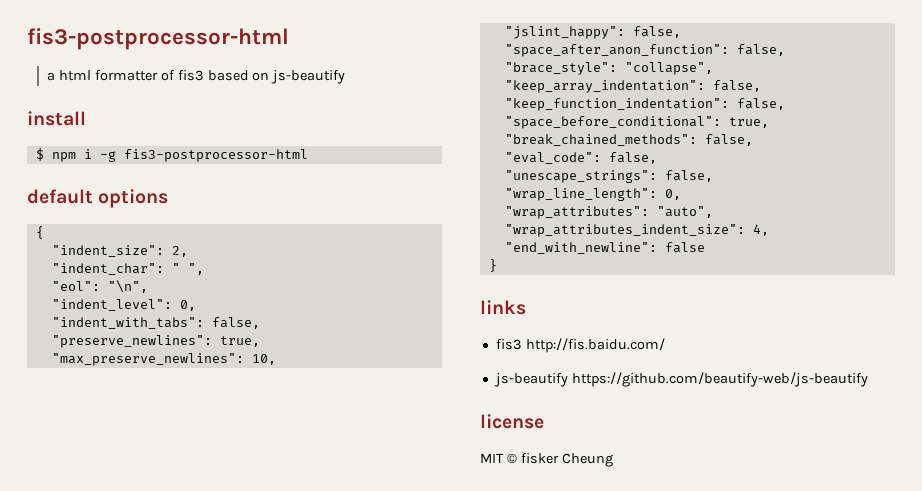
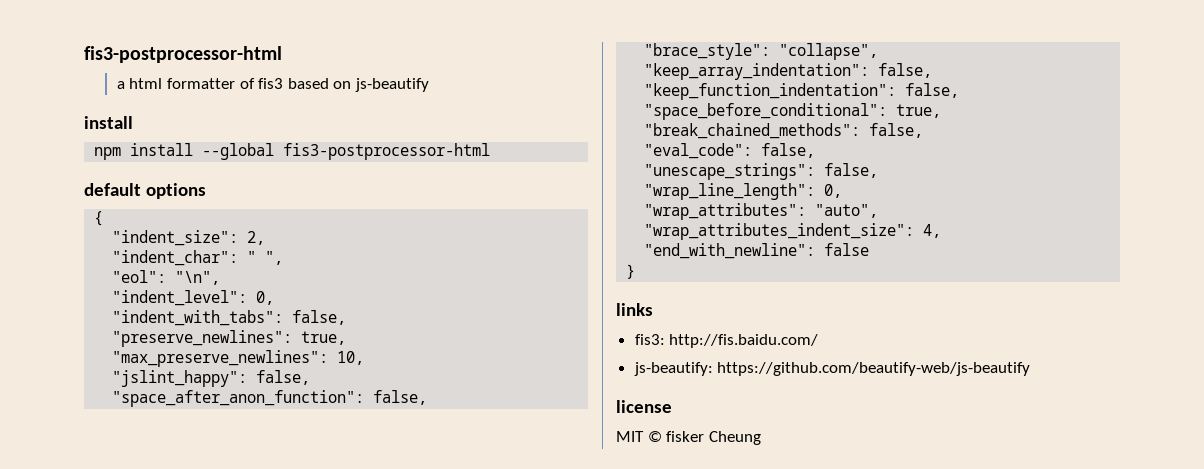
[35,148,116,162] $ npm i -g -> [94,143,275,160] npm install --global
[495,339,522,350] fis3 -> [634,334,665,345] fis3:
[493,373,568,387] js-beautify -> [633,362,713,376] js-beautify:

